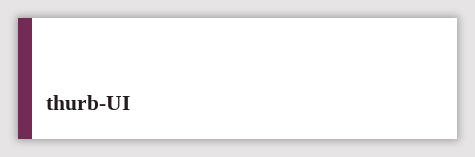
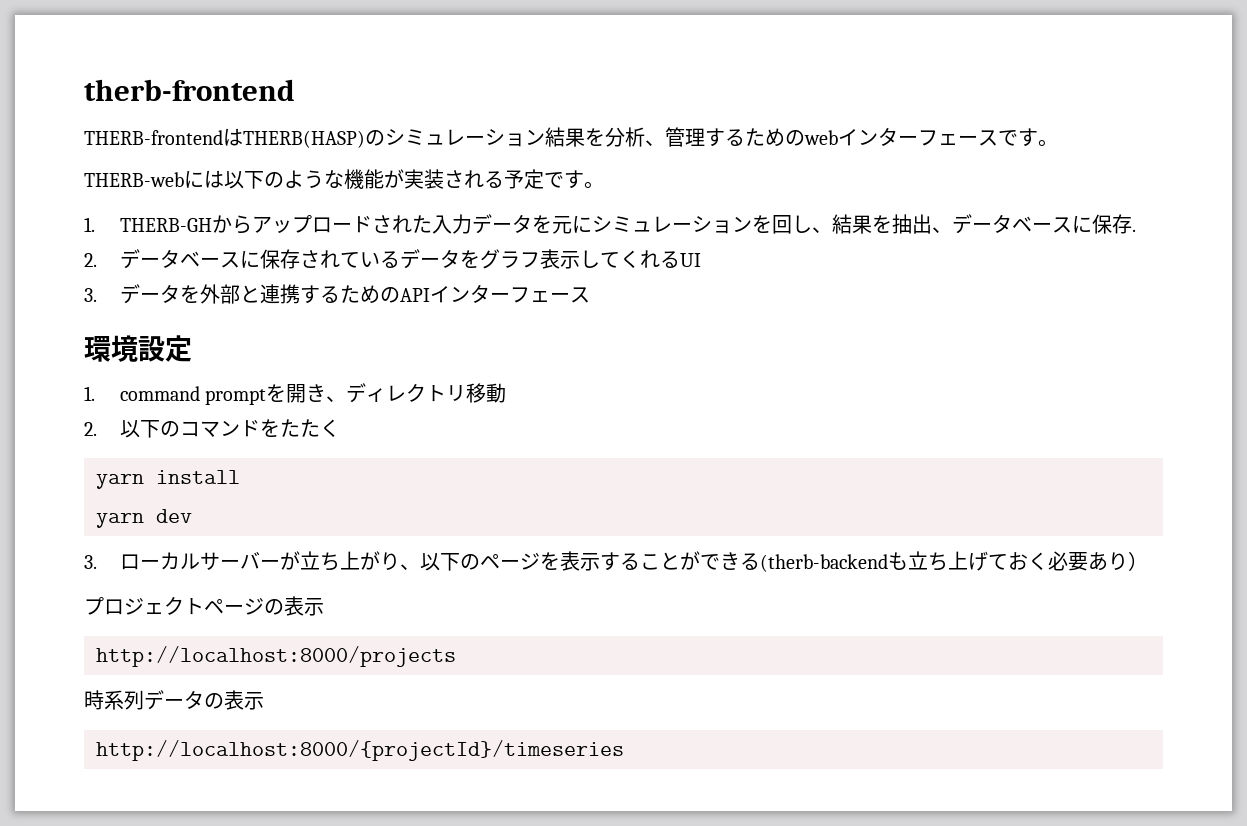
[46,95,130,110] thurb-UI -> [84,79,295,101] [84,127,1058,148] [84,169,604,189] [84,214,1137,234] [84,249,702,269] [84,284,591,304] [84,335,192,362] [84,383,507,405] [84,419,341,438] [96,470,240,489] [96,509,192,528] [84,551,1149,572] [84,596,324,616] [96,646,456,667] [84,690,264,710] [96,740,624,761] therb-frontend // THERB-frontendはTHERB(HASP)のシミュレーション結果を分析、管理するためのwebインターフェースです。 // THERB-webには以下のような機能が実装される予定です。 // 1. THERB-GHからアップロードされた入力データを元にシミュレーションを回し、結果を抽出、データベースに保存. // 2.データベースに保存されているデータをグラフ表示してくれるUI // 3.データを外部と連携するためのAPIインターフェース // 環境設定 // 1. command promptを開き、ディレクトリ移動 // 2.以下のコマンドをたたく // yarn install // yarn dev // 3.ローカルサーバーが立ち上がり、以下のページを表示することができる(therb-backendも立ち上げておく必要あり） // プロジェクトページの表示 // http://localhost:8000/projects // 時系列データの表示 // http://localhost:8000/{projectId}/timeseries

